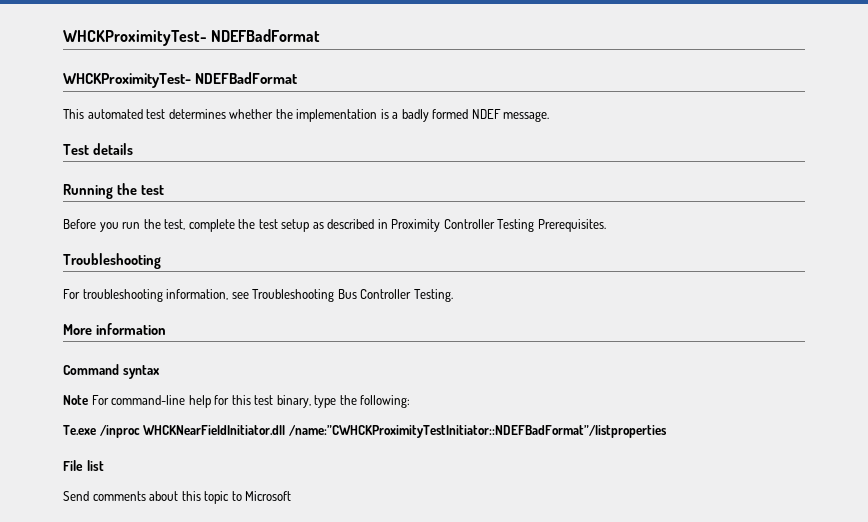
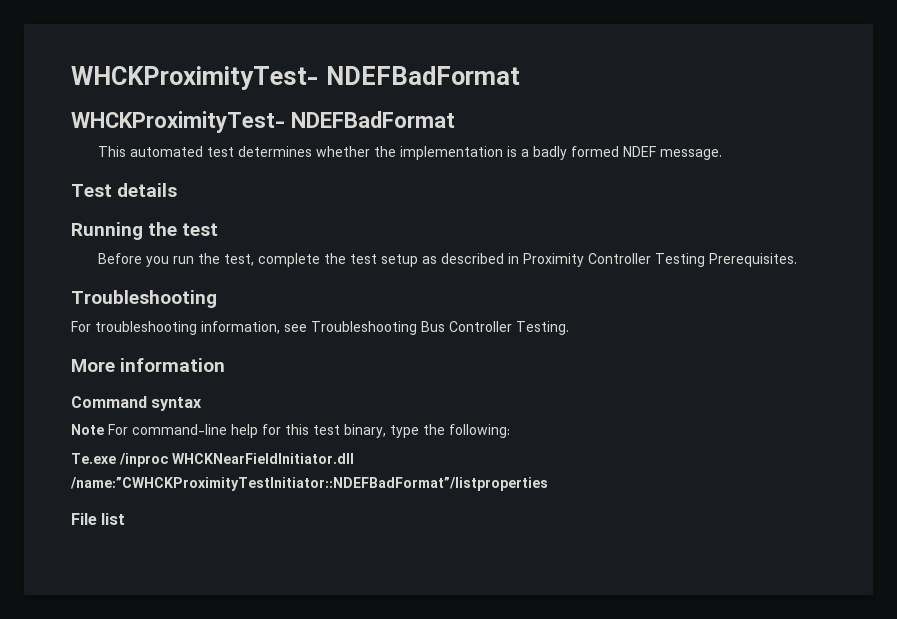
[63,491,292,504] // Send comments about this topic to Microsoft -> (126, 519) none

